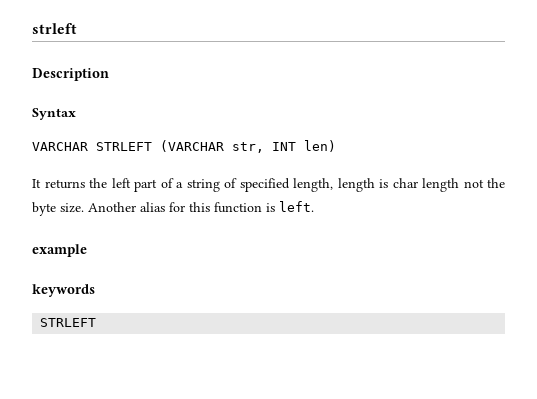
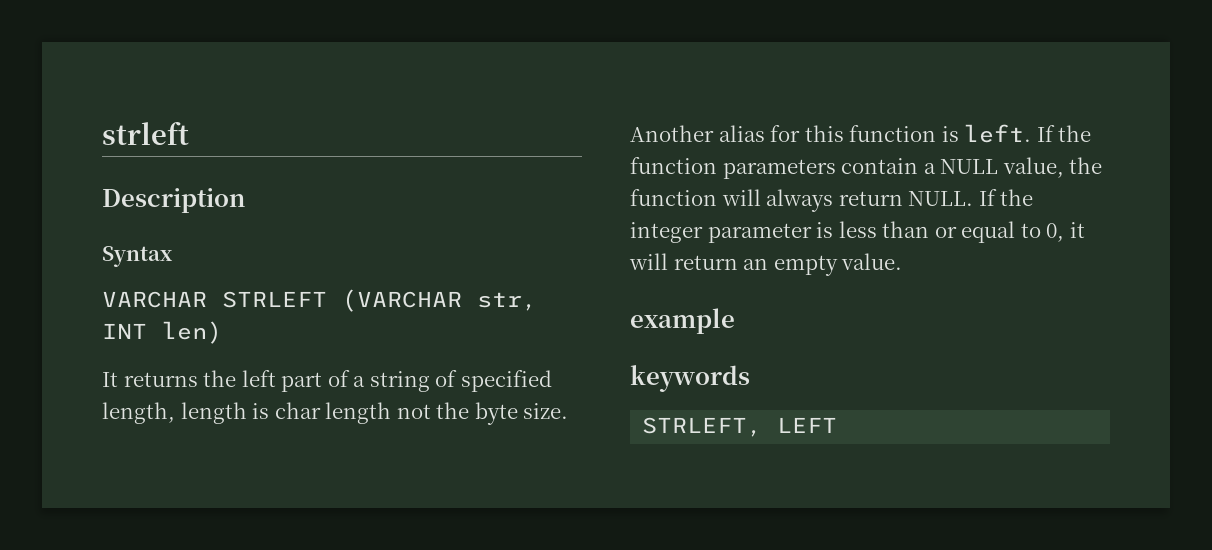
(314, 206) none -> [1036,125,1092,142] [630,157,1103,179] [630,189,1034,212] [630,221,1085,243] [629,253,903,276] If the function parameters contain a NULL value, the function will always return NULL. If the integer parameter is less than or equal to 0, it will return an empty value.
[40,318,97,327] STRLEFT -> [642,417,838,437] STRLEFT, LEFT

